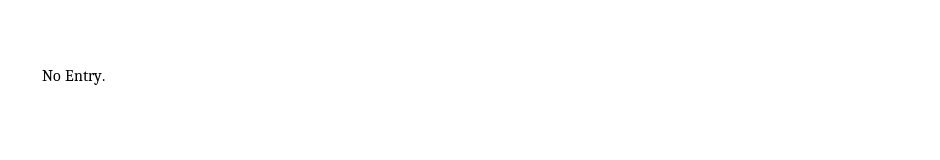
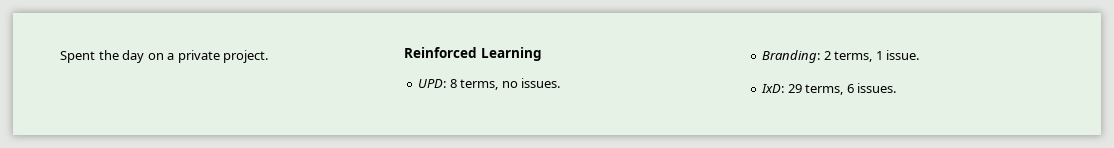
[42,70,106,85] No Entry. -> [60,50,269,63] [404,47,542,61] [418,78,561,90] [762,50,920,63] [761,83,897,95] Spent the day on a private project. // Reinforced Learning // UPD: 8 terms, no issues. // Branding: 2 terms, 1 issue. // IxD: 29 terms, 6 issues.

